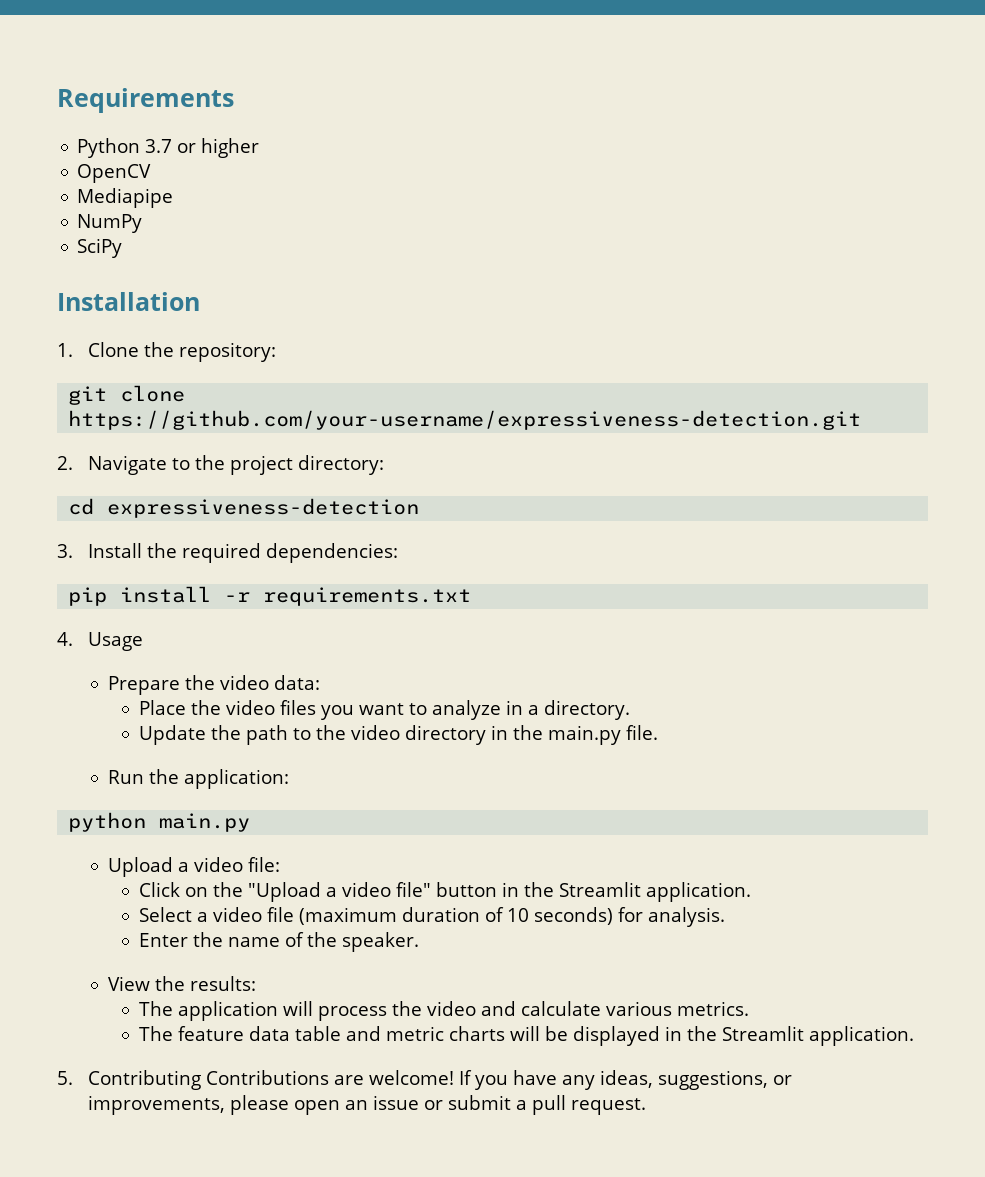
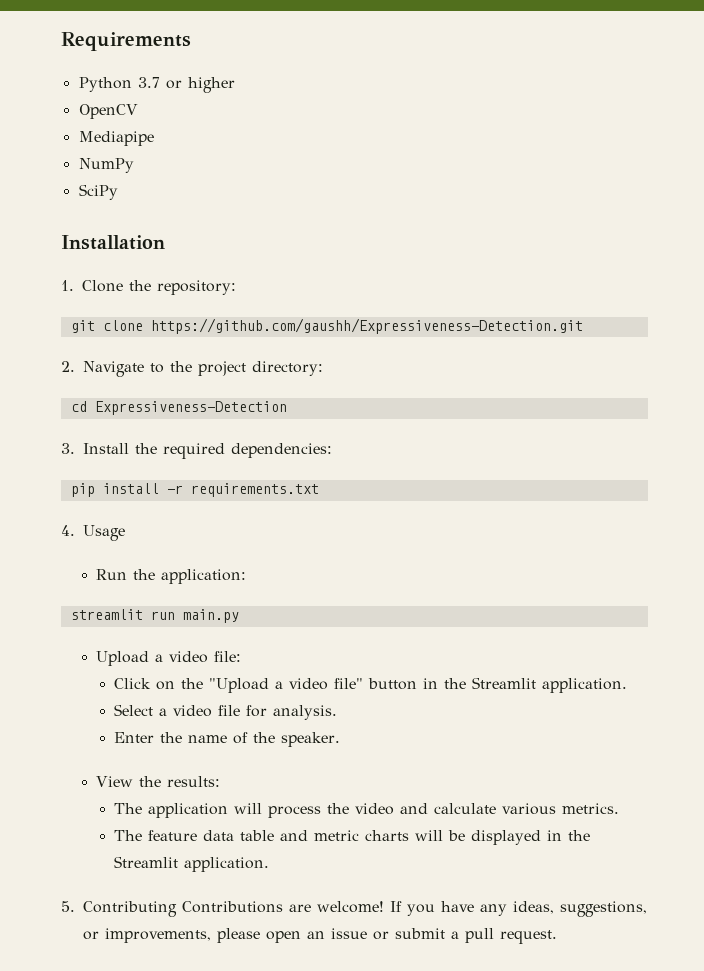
[68,410,862,430] https://github.com/your-username/expressiveness-detection.git -> [150,318,583,334] https://github.com/gaushh/Expressiveness-Detection.git
[107,498,420,518] expressiveness-detection -> [94,401,287,415] Expressiveness-Detection
[108,675,321,695] [138,700,630,720] [138,725,658,745] // Prepare the video data: // Place the video files you want to analyze in a directory. // Update the path to the video directory in the main.py file. -> (125, 533) none
[68,812,147,832] python -> [70,609,175,620] streamlit run
[298,907,613,925] (maximum duration of 10 seconds) -> (241, 710) none

